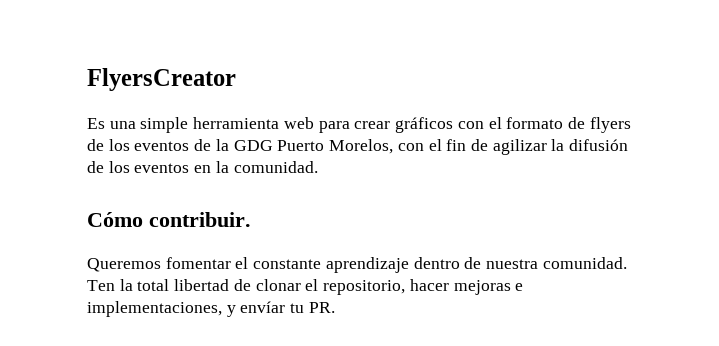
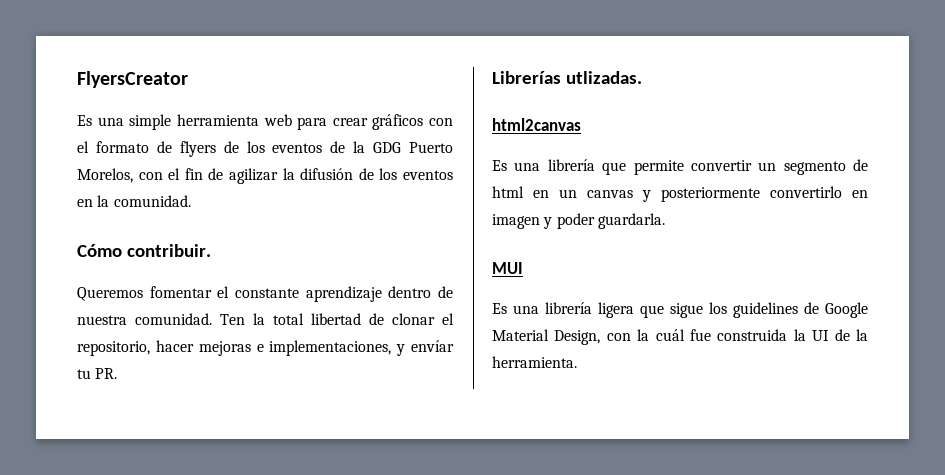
(335, 307) none -> [492,71,642,84] [492,118,581,131] [492,159,868,175] [492,186,868,202] [492,213,665,229] [492,262,523,274] [492,302,868,318] [492,329,868,345] [492,356,577,368] // Librerías utlizadas. // html2canvas // Es una librería que permite convertir un segmento de html en un canvas y posteriormente convertirlo en imagen y poder guardarla. // MUI // Es una librería ligera que sigue los guidelines de Google Material Design, con la cuál fue construida la UI de la herramienta.

